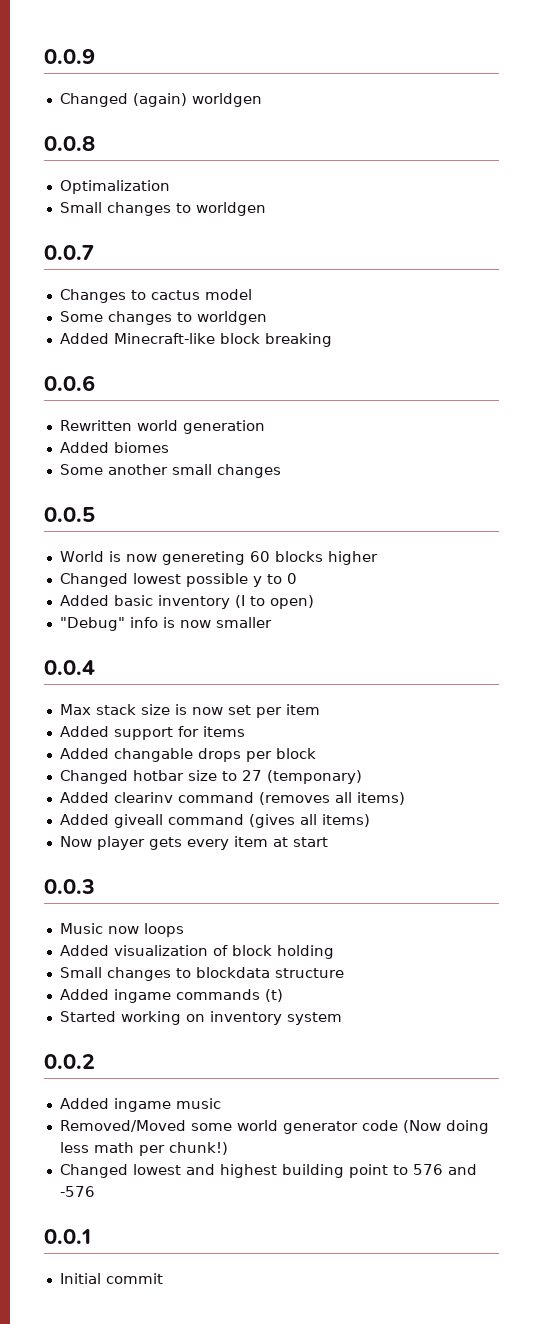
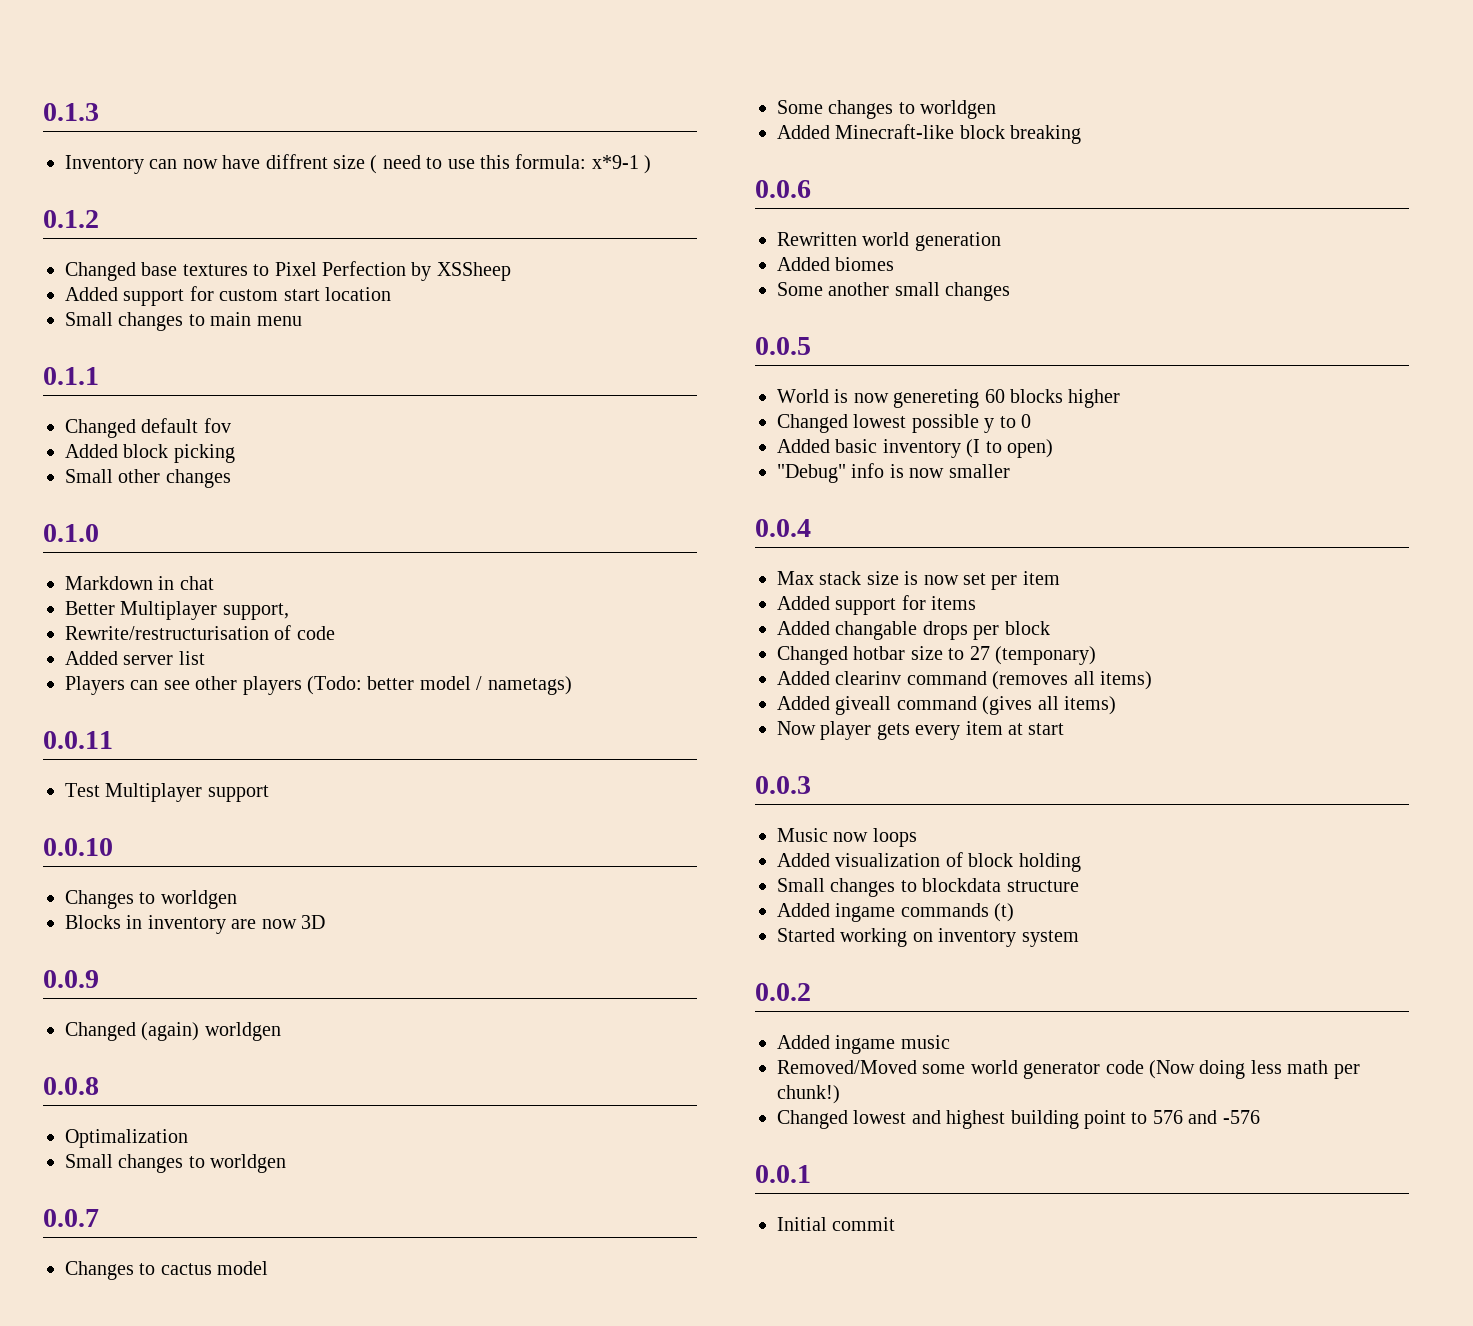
(44, 56) none -> [43,103,99,121] [65,154,652,174] [43,210,99,228] [65,261,511,281] [65,286,391,306] [65,312,302,331] [43,367,99,385] [65,418,231,438] [65,444,235,463] [65,469,231,488] [43,524,99,542] [65,576,214,590] [65,601,289,620] [65,625,335,640] [65,651,205,665] [65,676,572,695] [43,731,113,749] [65,783,269,802] [43,838,113,856] [65,890,237,909] [65,915,325,934] 0.1.3 // Inventory can now have diffrent size ( need to use this formula: x*9-1 ) // 0.1.2 // Changed base textures to Pixel Perfection by XSSheep // Added support for custom start location // Small changes to main menu // 0.1.1 // Changed default fov // Added block picking // Small other changes // 0.1.0 // Markdown in chat // Better Multiplayer support, // Rewrite/restructurisation of code // Added server list // Players can see other players (Todo: better model / nametags) // 0.0.11 // Test Multiplayer support // 0.0.10 // Changes to worldgen // Blocks in inventory are now 3D //

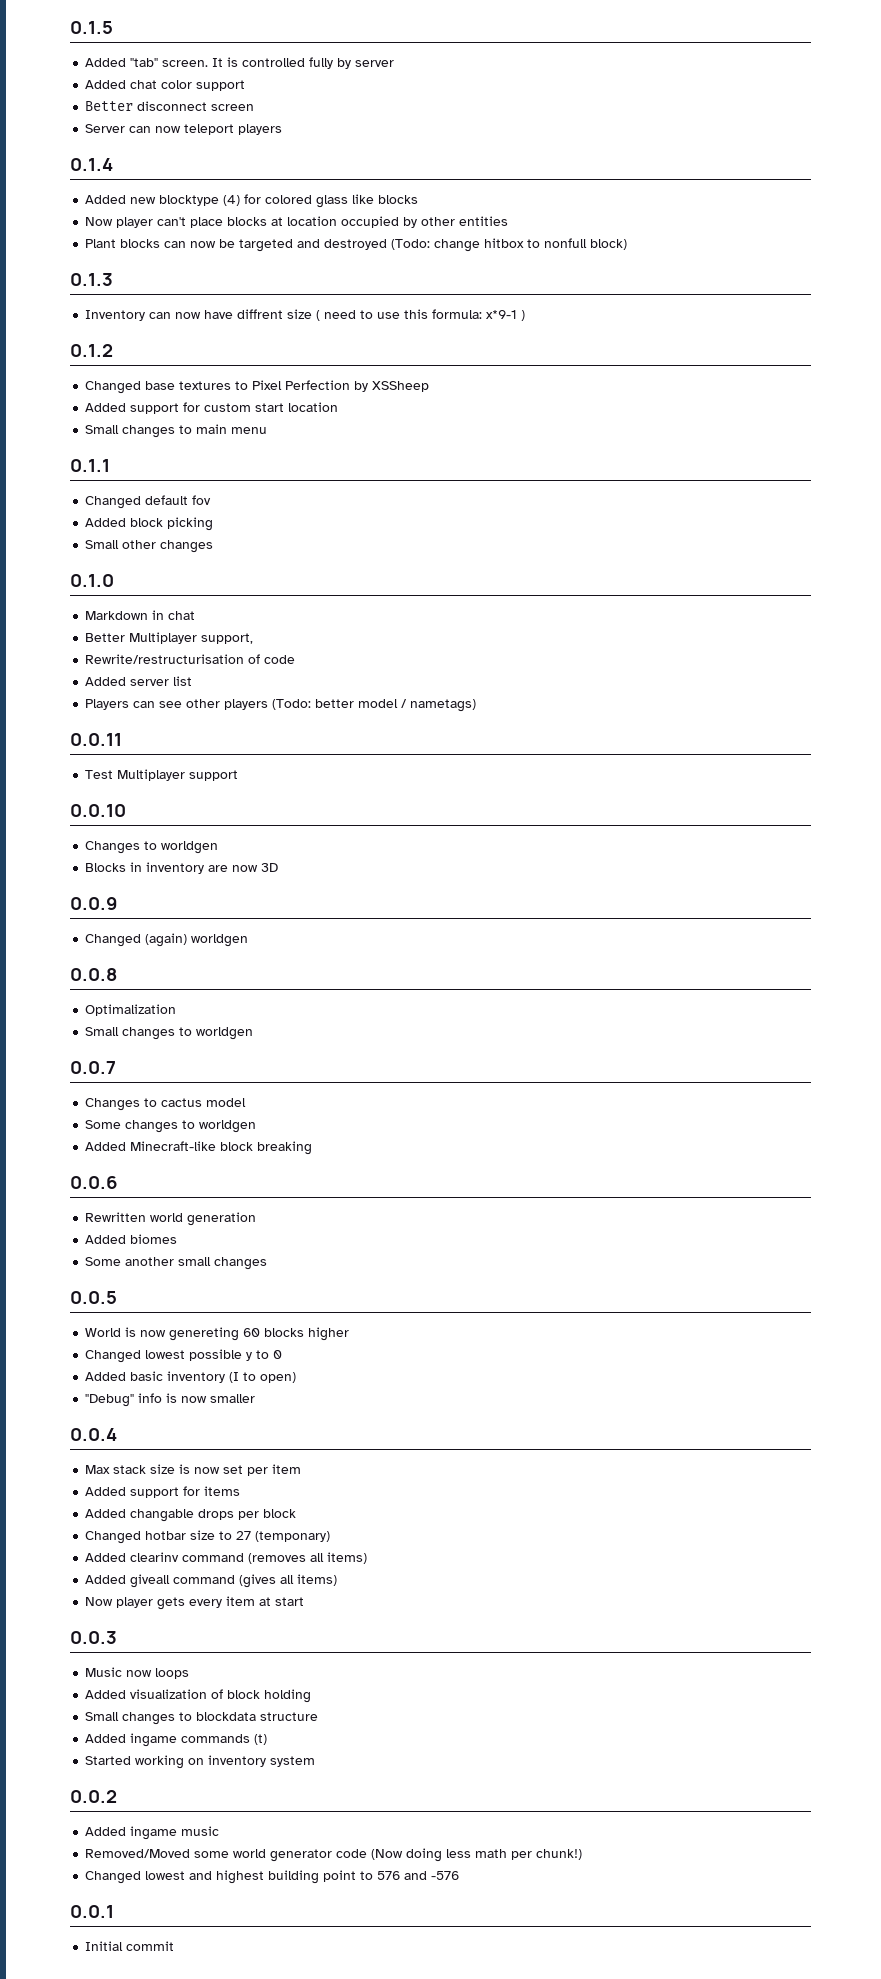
(43, 112) none -> [70,21,113,34] [85,57,395,69] [85,80,246,91] [85,101,255,111] [85,124,283,135] [70,158,113,171] [85,194,419,208] [85,216,509,228] [85,238,628,252] 0.1.5 // Added "tab" screen. It is controlled fully by server // Added chat color support // Better disconnect screen // Server can now teleport players // 0.1.4 // Added new blocktype (4) for colored glass like blocks // Now player can't place blocks at location occupied by other entities // Plant blocks can now be targeted and destroyed (Todo: change hitbox to nonfull block) //

